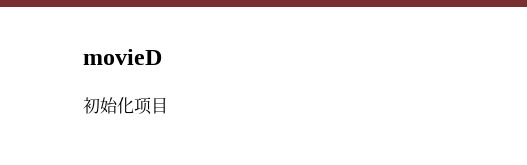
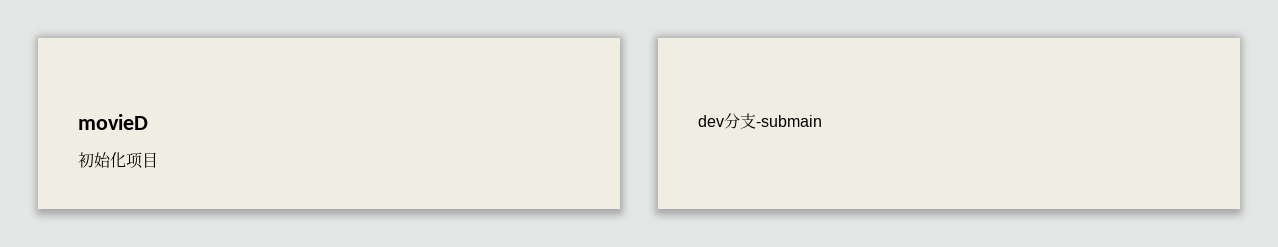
(168, 105) none -> [698,113,822,129] // dev分支-submain

